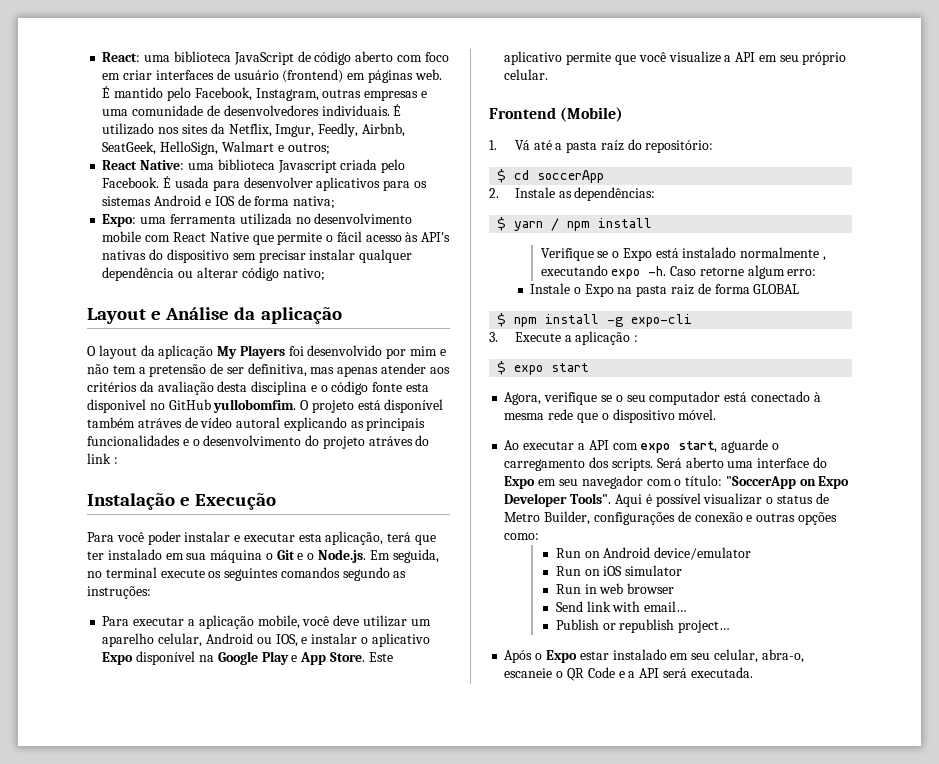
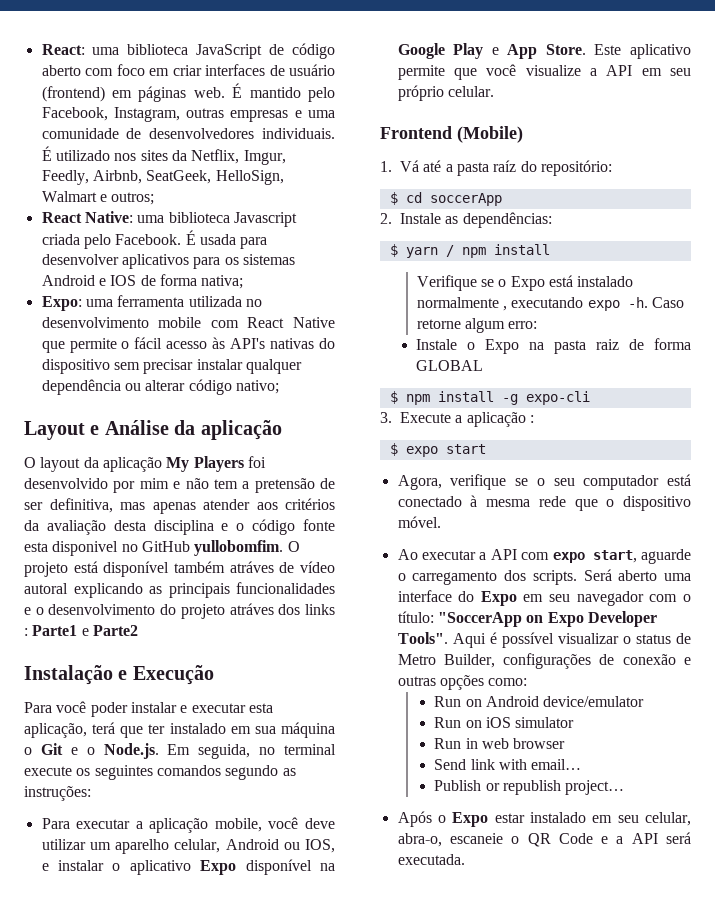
[415,435,430,446] [87,453,118,464] do link : -> [278,604,336,615] [24,625,138,636] dos links : Parte1 e Parte2

